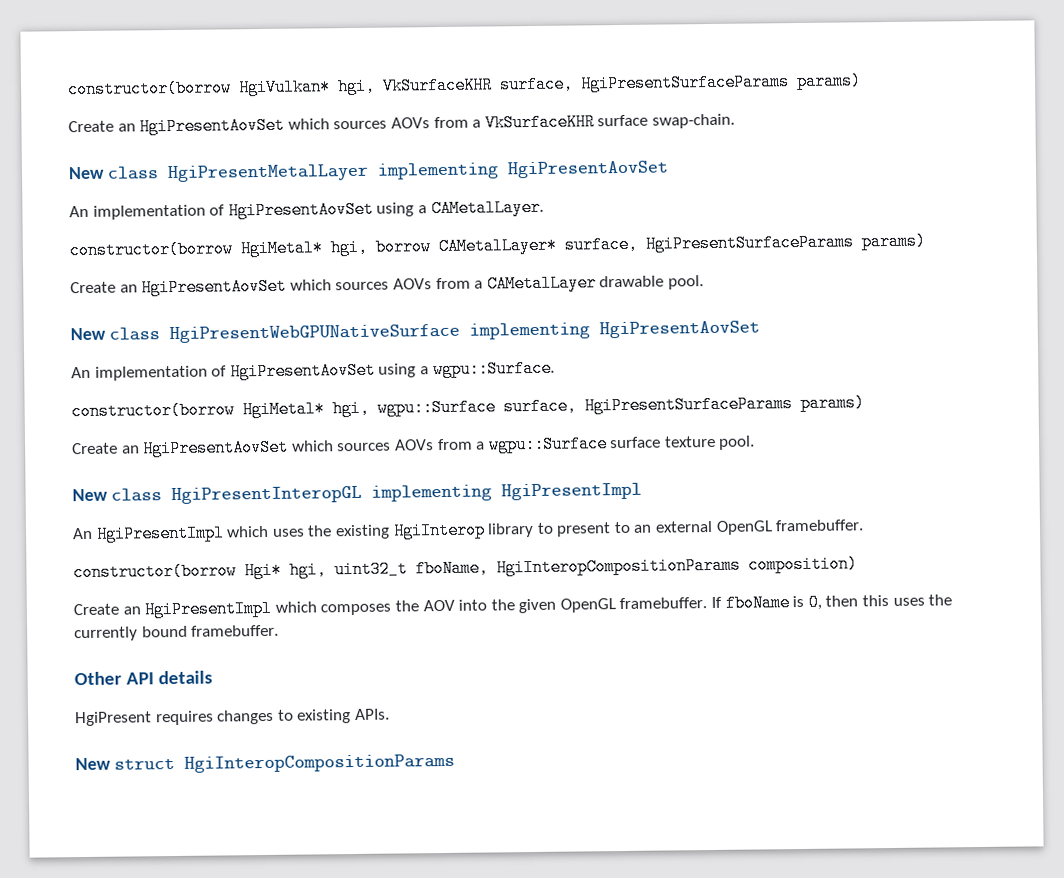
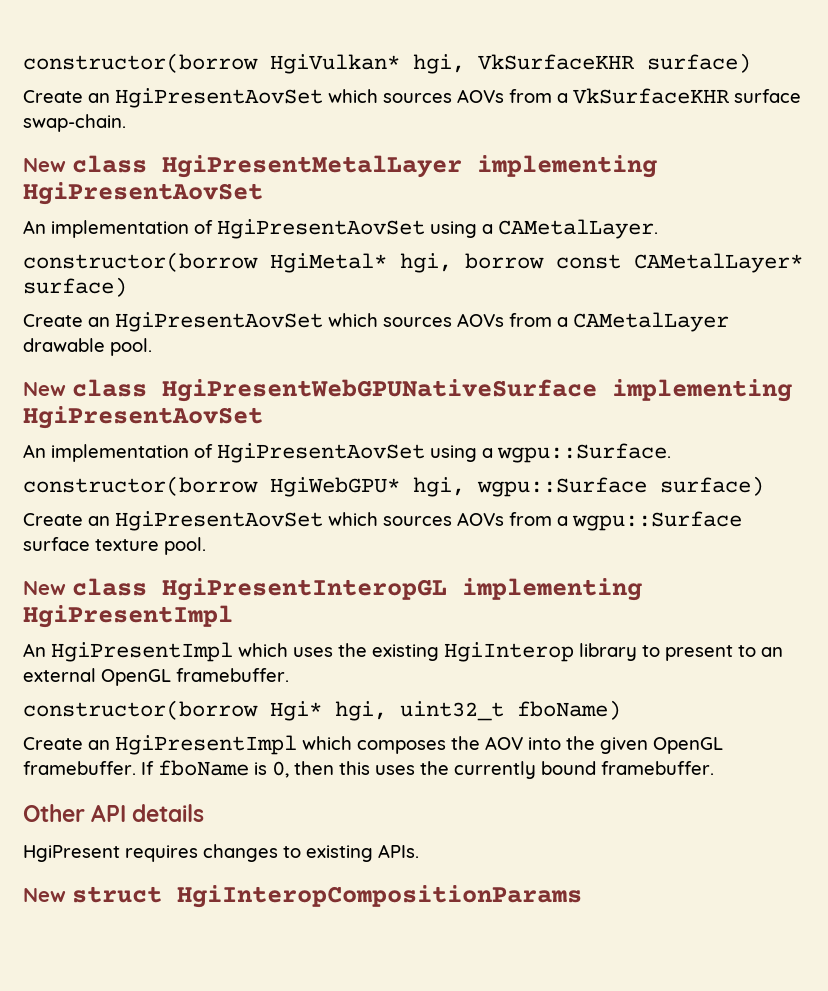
[499,72,862,94] surface, HgiPresentSurfaceParams params) -> [647,53,751,73] surface)
[438,232,926,256] CAMetalLayer* surface, HgiPresentSurfaceParams params) -> [556,253,803,273] [23,277,127,297] const CAMetalLayer* surface)
[242,400,325,419] HgiMetal* -> [270,477,400,497] HgiWebGPU*
[503,394,865,416] surface, HgiPresentSurfaceParams params) -> [660,476,764,496] surface)
[415,555,858,578] fboName, HgiInteropCompositionParams composition) -> [517,700,621,720] fboName)

